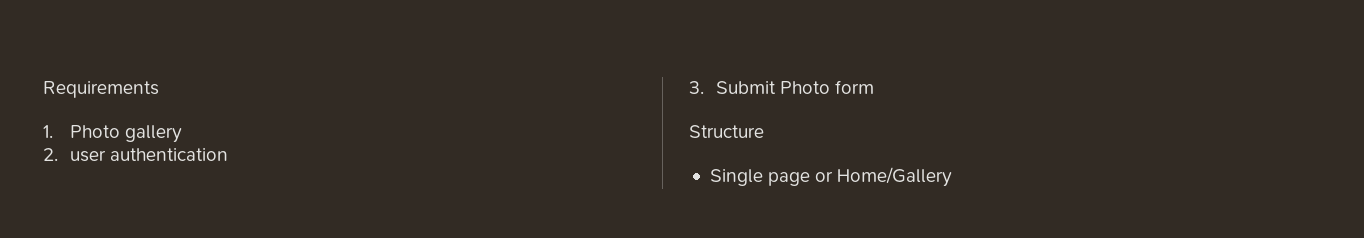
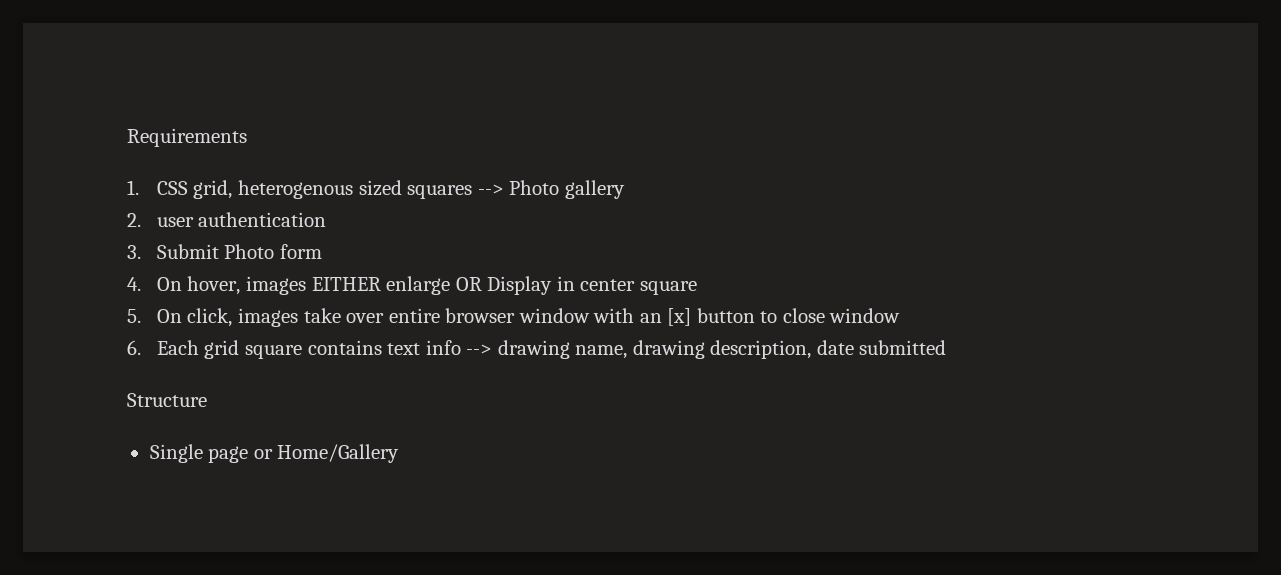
(53, 131) none -> [156,180,504,199] CSS grid, heterogenous sized squares -->
(875, 87) none -> [127,276,697,295] [127,308,901,327] [127,340,947,359] // 4. On hover, images EITHER enlarge OR Display in center square // 5. On click, images take over entire browser window with an [x] button to close window // 6. Each grid square contains text info --> drawing name, drawing description, date submitted

